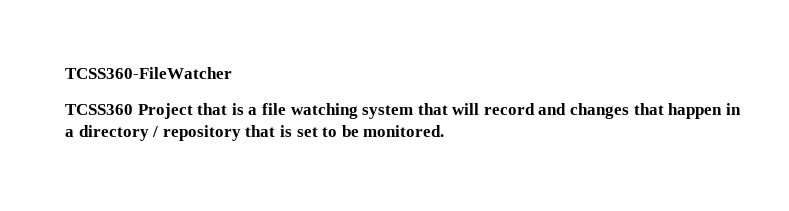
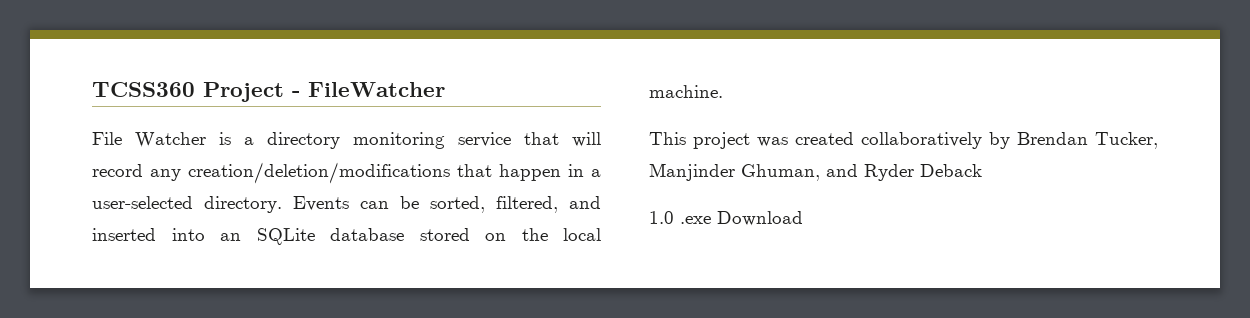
[65,67,232,79] TCSS360-FileWatcher // -> (92, 89) none
[197,103,414,119] that is a file watching system -> [292,82,445,97] [92,132,511,149] - FileWatcher // File Watcher is a directory monitoring service
[538,103,630,119] and changes -> [150,162,450,184] any creation/deletion/modifications
[78,125,445,141] directory / repository that is set to be monitored. -> [92,196,601,213] [92,228,601,245] [649,85,723,98] [649,132,1158,149] [649,163,982,181] [649,211,803,226] user-selected directory. Events can be sorted, filtered, and inserted into an SQLite database stored on the local machine. // This project was created collaboratively by Brendan Tucker, Manjinder Ghuman, and Ryder Deback // 1.0 .exe Download

